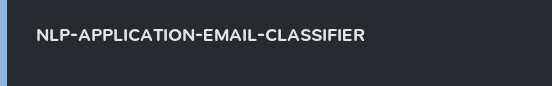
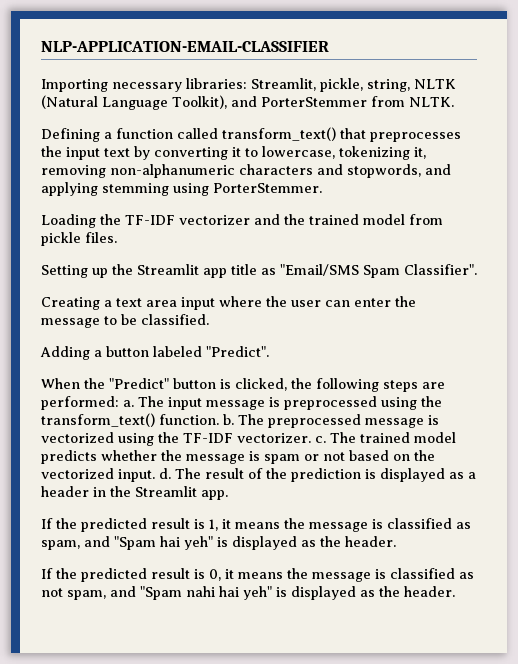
(365, 35) none -> [41,78,456,92] [41,95,454,110] [41,127,461,142] [41,146,426,160] [41,164,451,178] [41,182,322,196] [41,214,443,228] [41,232,117,246] [41,264,477,278] [41,296,416,310] [41,314,209,328] [40,346,269,360] [41,378,445,392] [41,396,442,410] [41,413,439,428] [41,432,456,446] [41,450,435,464] [41,468,476,482] [41,486,228,500] [41,518,471,532] [41,536,396,550] [41,568,474,582] [41,586,455,600] // Importing necessary libraries: Streamlit, pickle, string, NLTK (Natural Language Toolkit), and PorterStemmer from NLTK. // Defining a function called transform_text() that preprocesses the input text by converting it to lowercase, tokenizing it, removing non-alphanumeric characters and stopwords, and applying stemming using PorterStemmer. // Loading the TF-IDF vectorizer and the trained model from pickle files. // Setting up the Streamlit app title as "Email/SMS Spam Classifier". // Creating a text area input where the user can enter the message to be classified. // Adding a button labeled "Predict". // When the "Predict" button is clicked, the following steps are performed: a. The input message is preprocessed using the transform_text() function. b. The preprocessed message is vectorized using the TF-IDF vectorizer. c. The trained model predicts whether the message is spam or not based on the vectorized input. d. The result of the prediction is displayed as a header in the Streamlit app. // If the predicted result is 1, it means the message is classified as spam, and "Spam hai yeh" is displayed as the header. // If the predicted result is 0, it means the message is classified as not spam, and "Spam nahi hai yeh" is displayed as the header.

